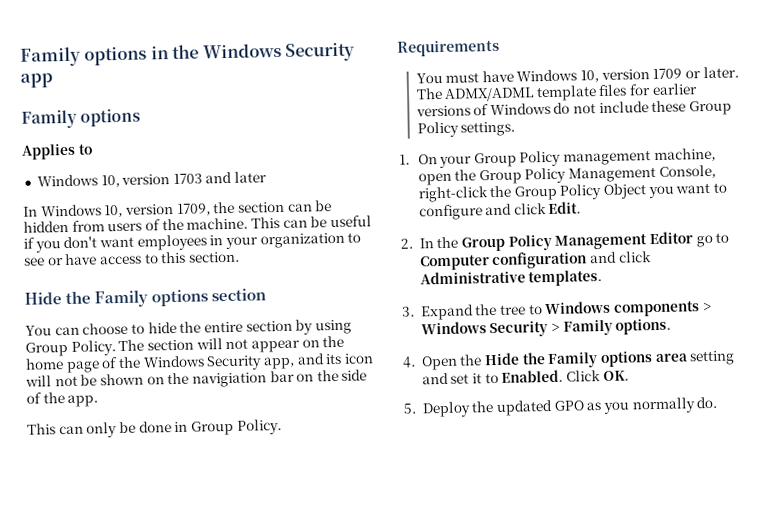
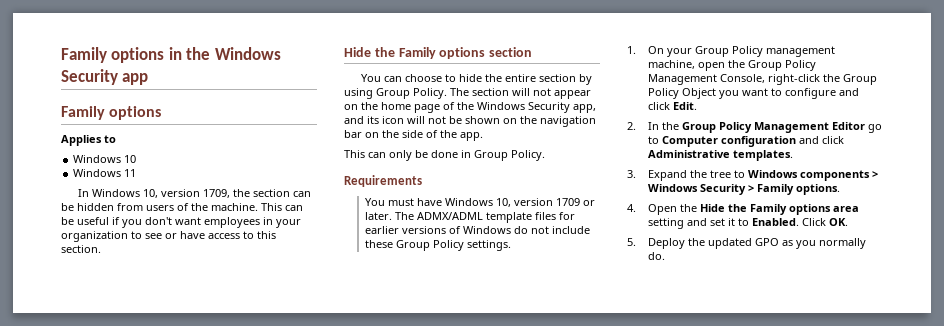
[100,171,268,188] 10, version 1703 and later -> [124,155,137,163] [73,169,137,177] 10 // Windows 11
[191,372,267,388] navigiation -> [540,116,596,127] navigation

